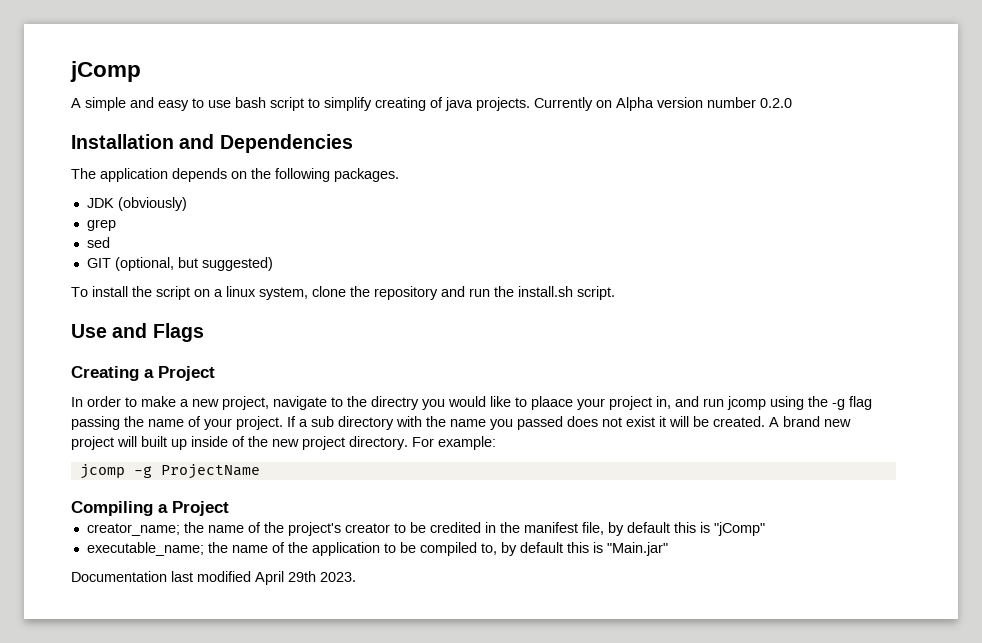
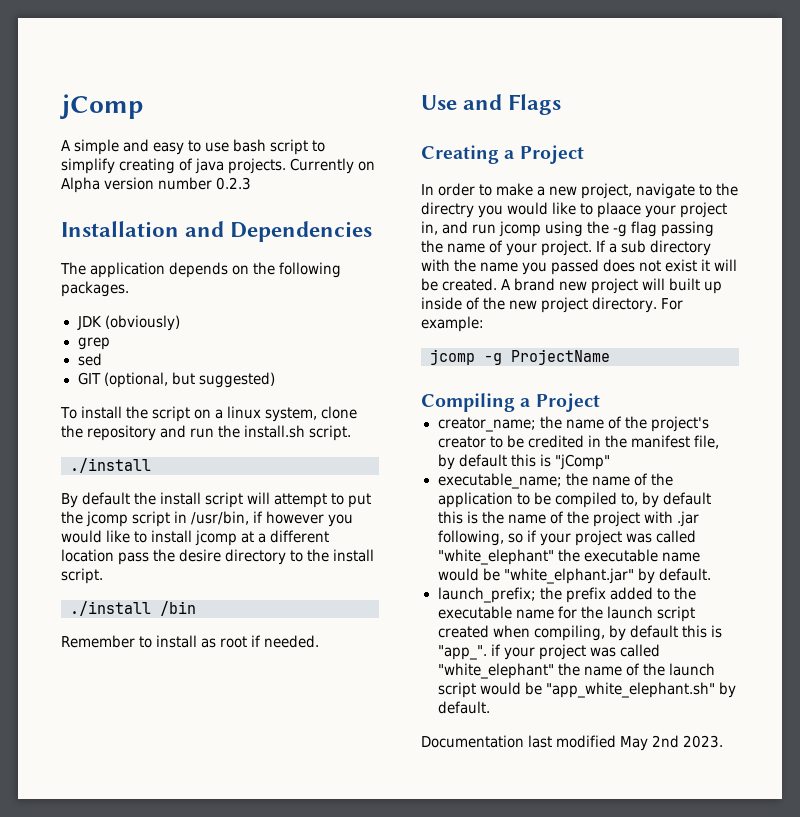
[760,98,792,108] 0.2.0 -> [216,177,252,190] 0.2.3
(615, 293) none -> [70,458,151,473] [61,492,372,508] [61,511,354,527] [61,530,330,546] [61,549,375,565] [61,568,103,584] [70,601,196,616] [61,635,320,648] // ./install // By default the install script will attempt to put the jcomp script in /usr/bin, if however you would like to install jcomp at a different location pass the desire directory to the install script. // ./install /bin // Remember to install as root if needed.
[606,542,668,556] "Main.jar" -> [481,511,699,527] [437,530,696,546] [437,549,700,565] [437,568,711,584] [437,587,696,603] [437,606,695,622] [437,625,722,641] [437,644,660,660] [437,663,715,679] [437,682,736,698] [437,701,490,714] the name of the project with .jar following, so if your project was called "white_elephant" the executable name would be "white_elphant.jar" by default. // launch_prefix; the prefix added to the executable name for the launch script created when compiling, by default this is "app_". if your project was called "white_elephant" the name of the launch script would be "app_white_elephant.sh" by default.
[255,571,316,585] April 29th -> [620,735,680,751] May 2nd

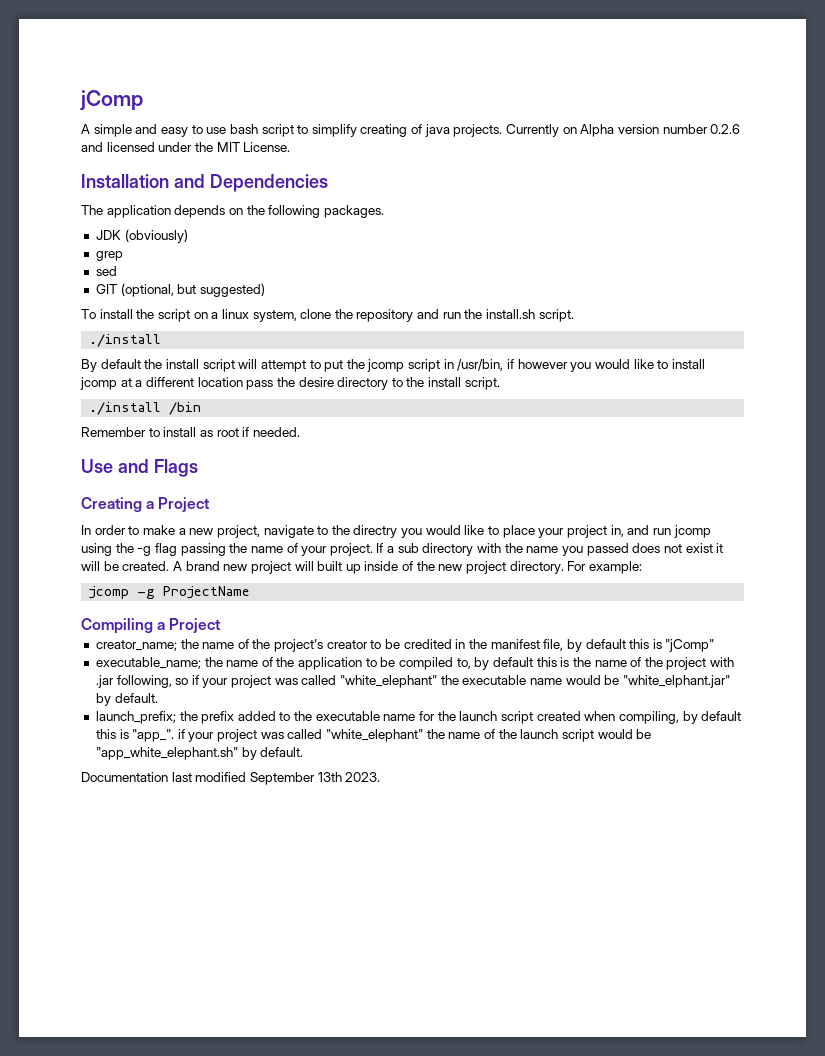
[216,177,252,190] 0.2.3 -> [710,124,741,134] [81,142,291,152] 0.2.6 and licensed under the MIT License.
[597,202,642,218] plaace -> [502,525,535,538] place
[620,735,680,751] May 2nd -> [249,772,342,785] September 13th

